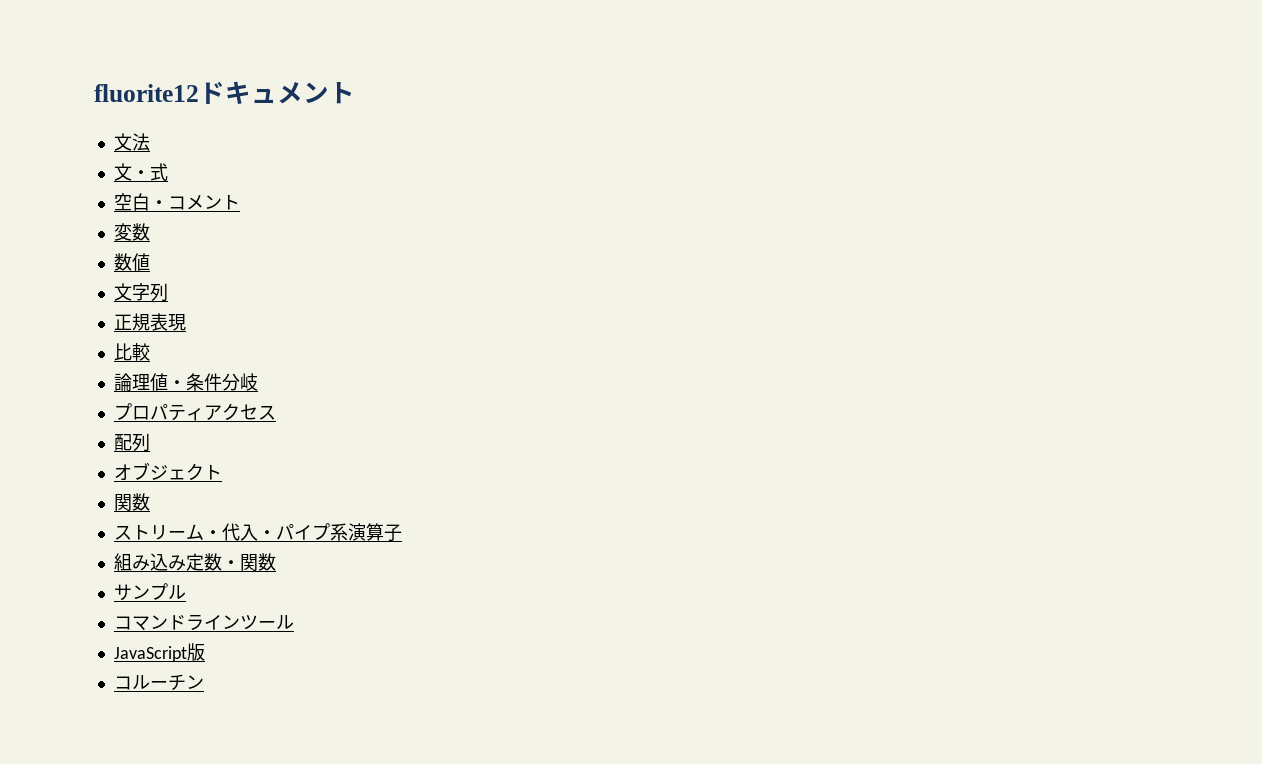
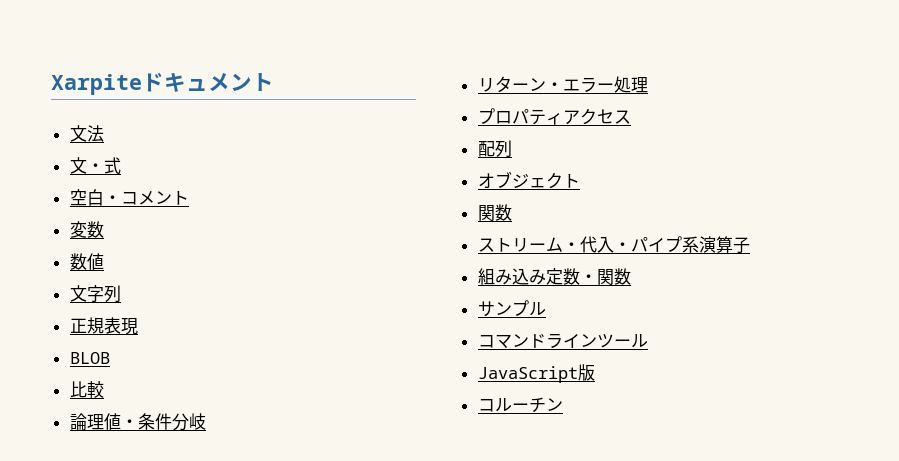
[94,84,199,102] fluorite12 -> [51,74,142,95] Xarpite
(186, 322) none -> [69,352,110,364] // BLOB
(258, 382) none -> [477,76,648,93] // リターン・エラー処理

